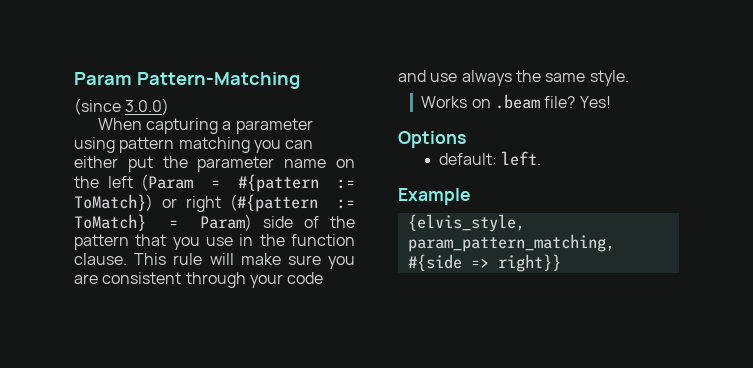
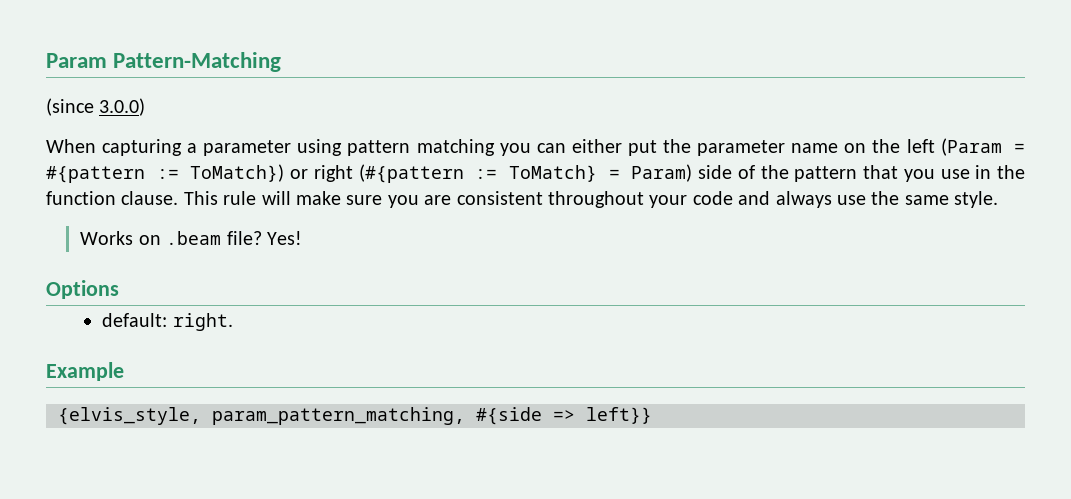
[185,272,246,288] through -> [547,191,644,208] throughout
[430,70,512,86] use always -> [775,191,866,208] always use
[501,151,542,166] left. -> [172,313,233,331] right.
[497,254,561,272] right}} -> [586,407,652,424] left}}

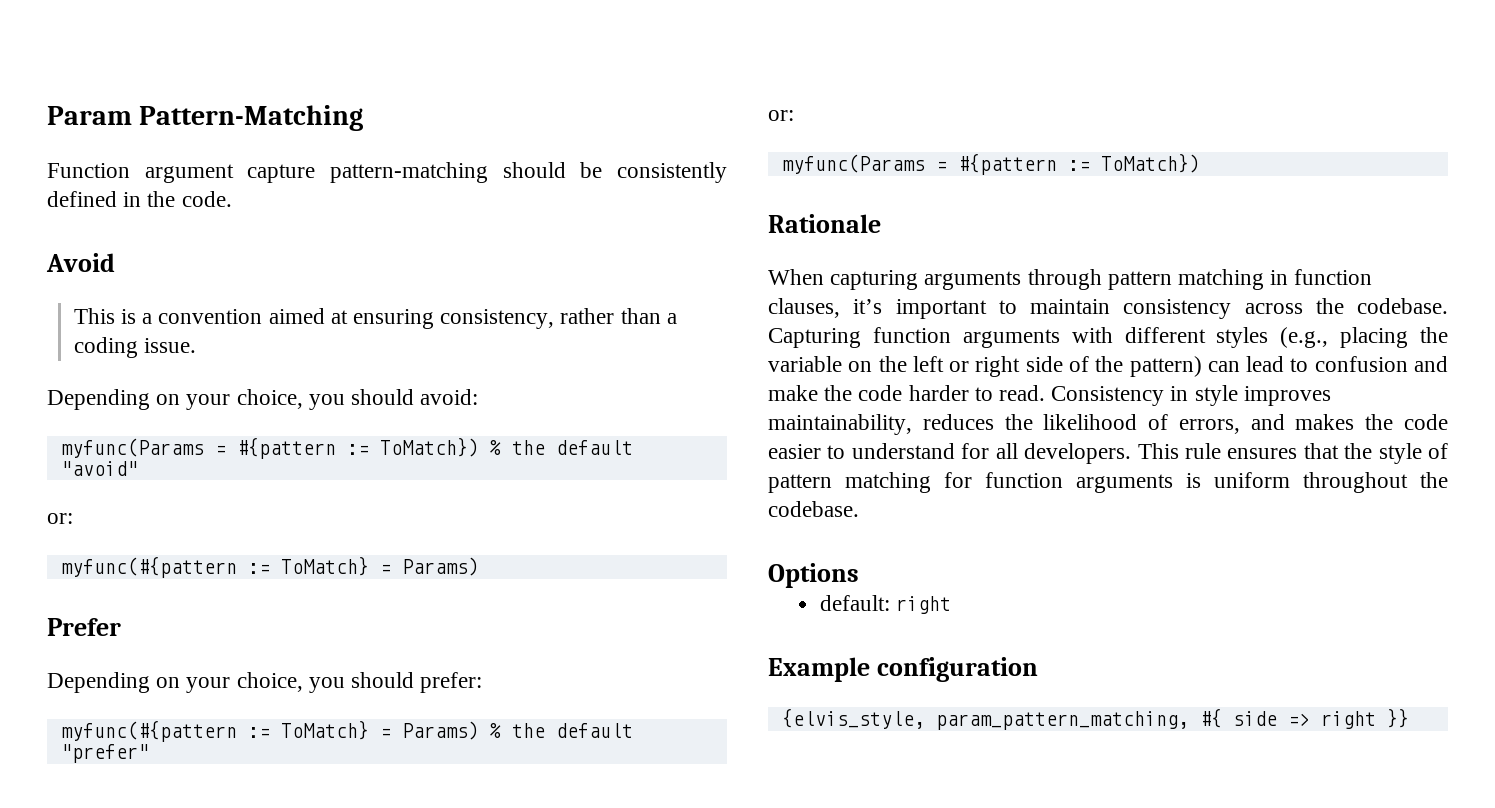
[46,98,146,116] [46,138,1025,156] [46,164,1026,183] [46,191,999,208] [80,231,302,245] (since 3.0.0) // When capturing a parameter using pattern matching you can either put the parameter name on the left (Param = #{pattern := ToMatch}) or right (#{pattern := ToMatch} = Param) side of the pattern that you use in the function clause. This rule will make sure you are consistent throughout your code and always use the same style. // Works on .beam file? Yes! -> [47,162,727,183] [47,191,232,207] [46,253,115,272] [73,308,677,329] [73,337,196,358] [47,389,479,410] [60,437,633,459] [60,461,138,476] [47,513,73,524] [60,556,479,578] [47,618,121,636] [47,672,483,693] [60,720,633,742] [60,744,149,763] [768,110,794,121] [781,153,1200,175] [768,214,881,233] [768,269,1373,290] [768,298,1448,319] [768,327,1448,348] [768,356,1448,377] [768,385,1331,406] [768,414,1448,435] [768,443,1448,464] [768,472,1448,493] [768,501,859,517] Function argument capture pattern-matching should be consistently defined in the code. // Avoid // This is a convention aimed at ensuring consistency, rather than a coding issue. // Depending on your choice, you should avoid: // myfunc(Params = #{pattern := ToMatch}) % the default "avoid" // or: // myfunc(#{pattern := ToMatch} = Params) // Prefer // Depending on your choice, you should prefer: // myfunc(#{pattern := ToMatch} = Params) % the default "prefer" // or: // myfunc(Params = #{pattern := ToMatch}) // Rationale // When capturing arguments through pattern matching in function clauses, it’s important to maintain consistency across the codebase. Capturing function arguments with different styles (e.g., placing the variable on the left or right side of the pattern) can lead to confusion and make the code harder to read. Consistency in style improves maintainability, reduces the likelihood of errors, and makes the code easier to understand for all developers. This rule ensures that the style of pattern matching for function arguments is uniform throughout the codebase.
[172,313,233,331] right. -> [896,596,952,614] right
(124, 371) none -> [876,657,1038,682] configuration
[476,407,652,425] #{side => left}} -> [1199,708,1409,729] #{ side => right }}

